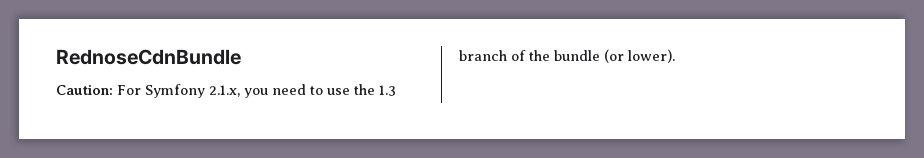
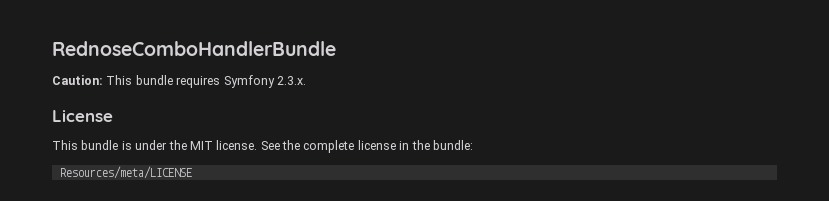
[56,49,241,65] RednoseCdnBundle -> [52,41,336,56] RednoseComboHandlerBundle
[117,84,396,98] [459,49,675,63] For Symfony 2.1.x, you need to use the 1.3 branch of the bundle (or lower). -> [106,75,306,88] [52,110,113,122] [52,140,473,153] [59,166,192,179] This bundle requires Symfony 2.3.x. // License // This bundle is under the MIT license. See the complete license in the bundle: // Resources/meta/LICENSE

